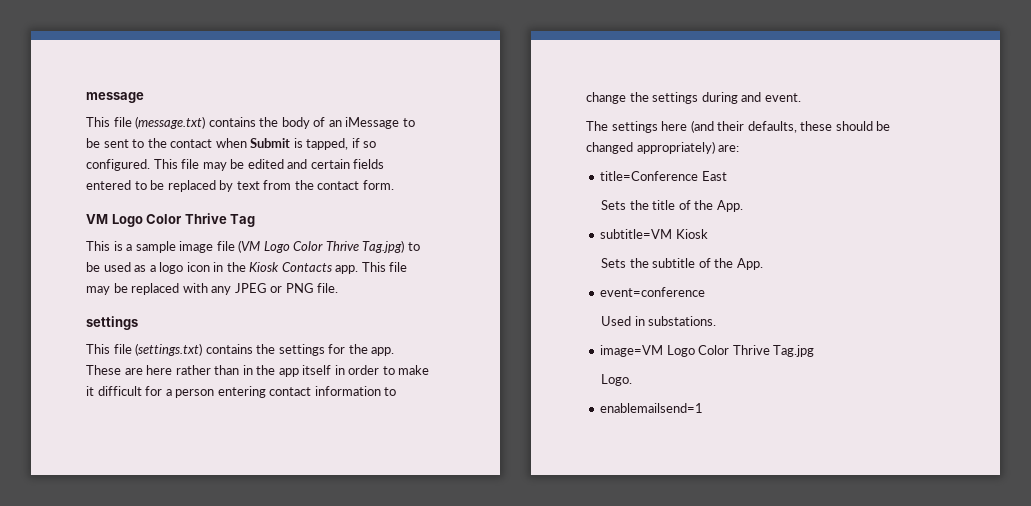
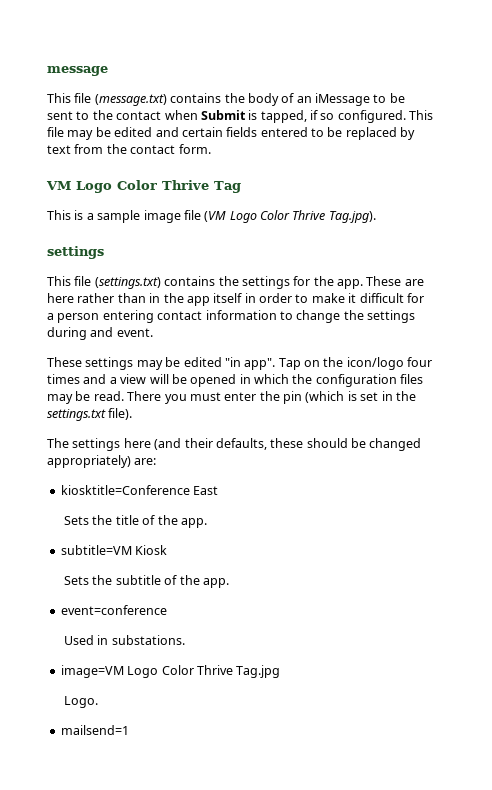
[362,240,420,253] [86,262,408,274] [86,283,339,295] Tag.jpg) to be used as a logo icon in the Kiosk Contacts app. This file may be replaced with any JPEG or PNG file. -> [328,211,376,223] Tag.jpg).
(801, 97) none -> [47,357,433,370] [47,374,424,387] [47,391,416,404] [47,408,133,421] // These settings may be edited "in app". Tap on the icon/logo four times and a view will be opened in which the configuration files may be read. There you must enter the pin (which is set in the settings.txt file).
[600,171,699,181] title=Conference -> [60,485,190,495] kiosktitle=Conference
[716,200,743,212] App. -> [180,518,207,528] app.
[736,258,763,270] App. -> [202,578,229,588] app.
[600,403,704,413] enablemailsend=1 -> [60,725,129,735] mailsend=1

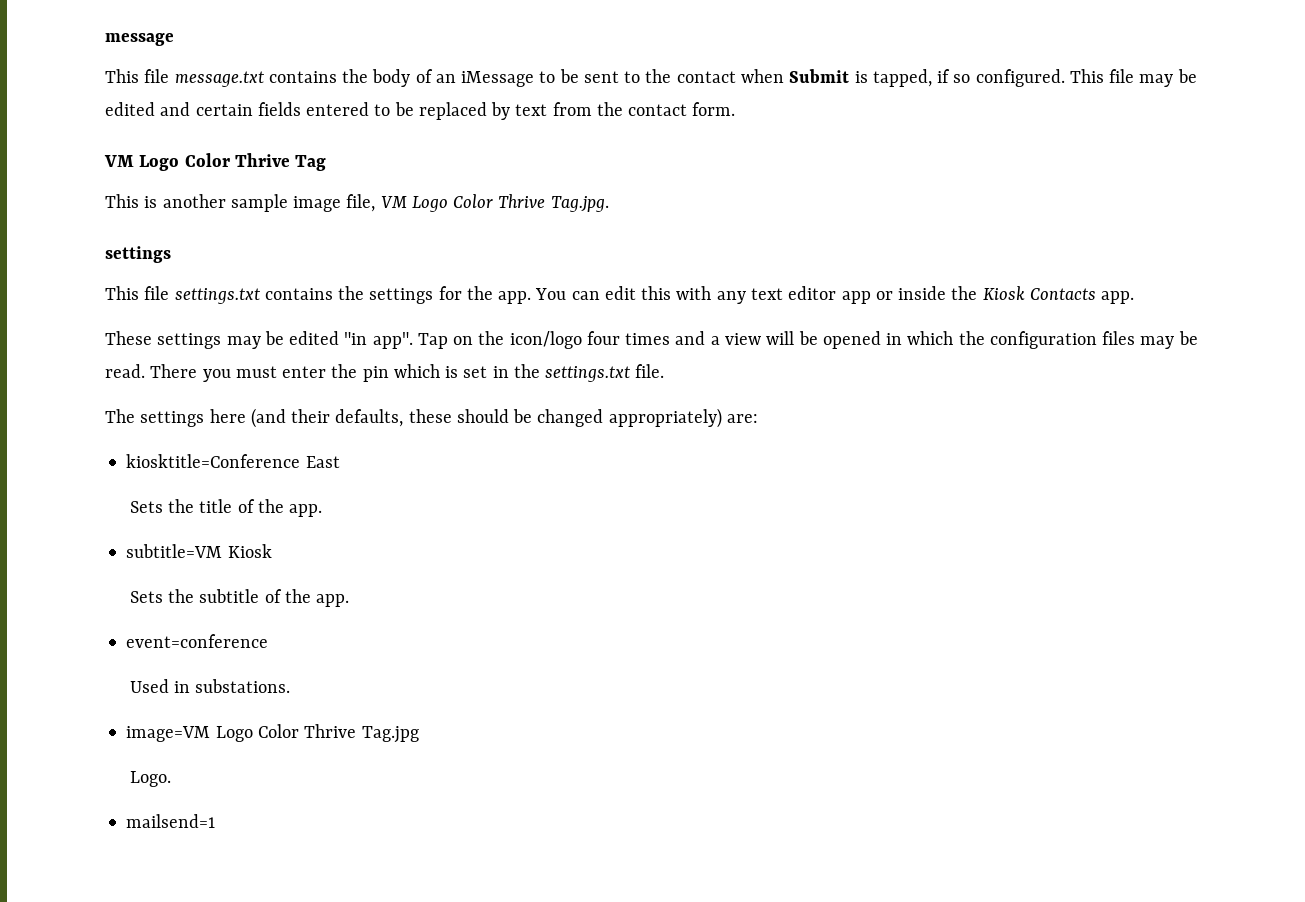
[94,94,167,106] (message.txt) -> [174,71,264,87] message.txt
[86,213,94,220] a -> [162,194,226,208] another
[183,210,376,223] file (VM Logo Color Thrive Tag.jpg). -> [346,194,609,212] file, VM Logo Color Thrive Tag.jpg.
[94,277,161,289] (settings.txt) -> [174,288,260,304] settings.txt
[366,276,424,286] [47,293,424,306] [47,310,415,323] [47,327,153,340] These are here rather than in the app itself in order to make it difficult for a person entering contact information to change the settings during and event. -> [535,286,1135,304] You can edit this with any text editor app or inside the Kiosk Contacts app.
[305,391,345,403] (which -> [393,364,440,378] which
[108,408,133,420] file). -> [635,364,665,378] file.

